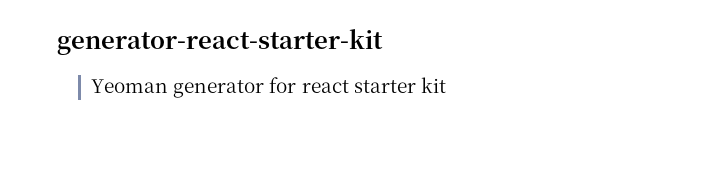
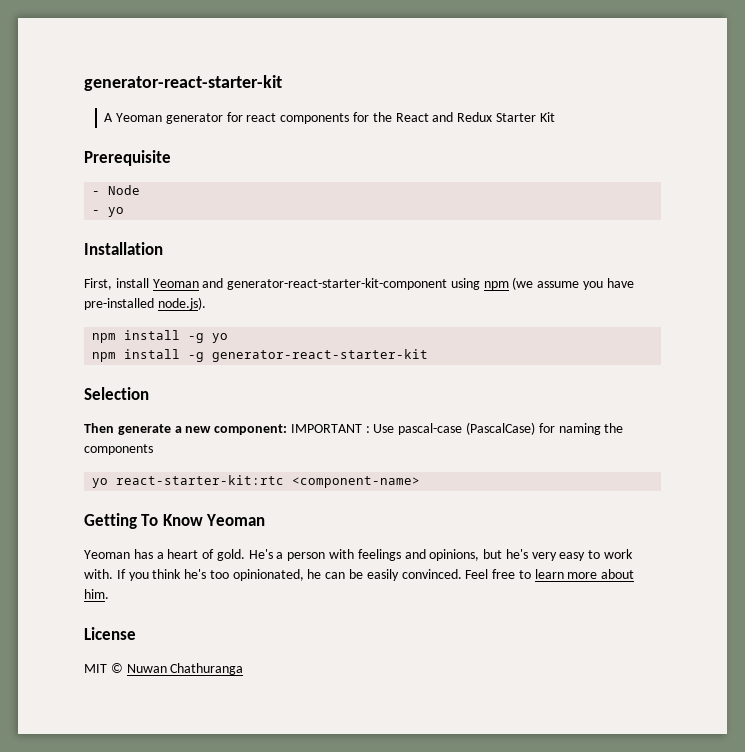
[57,29,383,55] generator-react-starter-kit // -> [84,75,282,91] [104,113,114,122] generator-react-starter-kit // A
[353,77,446,93] starter kit -> [280,112,555,124] [84,150,171,166] [92,185,141,195] [92,207,125,217] [84,242,163,255] [84,277,634,290] [84,297,206,310] [92,330,229,343] [92,349,429,362] [84,387,149,400] [84,422,624,435] [84,444,153,455] [92,475,421,488] [84,513,266,529] [84,549,634,561] [84,569,635,581] [84,589,109,599] [84,627,136,640] [84,663,244,675] components for the React and Redux Starter Kit // Prerequisite // - Node // - yo // Installation // First, install Yeoman and generator-react-starter-kit-component using npm (we assume you have pre-installed node.js). // npm install -g yo // npm install -g generator-react-starter-kit // Selection // Then generate a new component: IMPORTANT : Use pascal-case (PascalCase) for naming the components // yo react-starter-kit:rtc <component-name> // Getting To Know Yeoman // Yeoman has a heart of gold. He's a person with feelings and opinions, but he's very easy to work with. If you think he's too opinionated, he can be easily convinced. Feel free to learn more about him. // License // MIT © Nuwan Chathuranga

